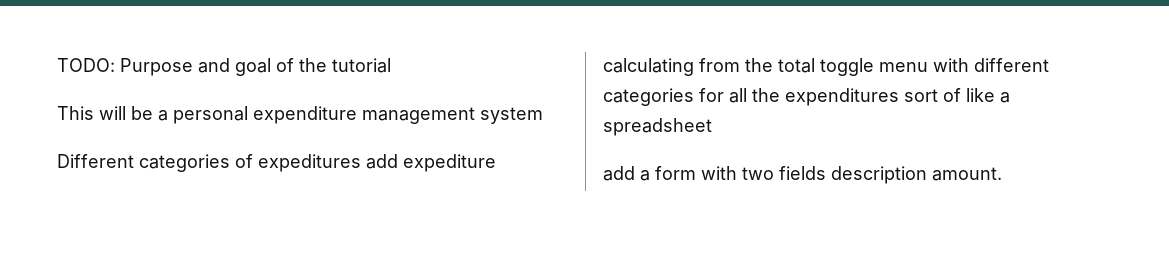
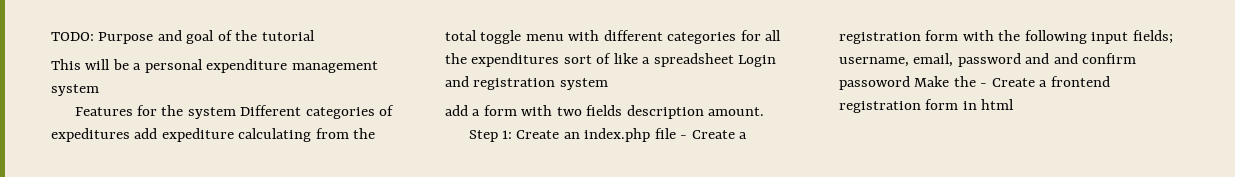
(543, 115) none -> [74,105,236,119] Features for the system
(712, 127) none -> [738,55,777,67] [445,76,608,90] Login and registration system
(1002, 174) none -> [468,128,748,142] [839,30,1173,44] [839,53,1137,67] [839,76,1110,90] [839,99,1015,113] // Step 1: Create an index.php file - Create a registration form with the following input fields; username, email, password and and confirm passoword Make the - Create a frontend registration form in html

